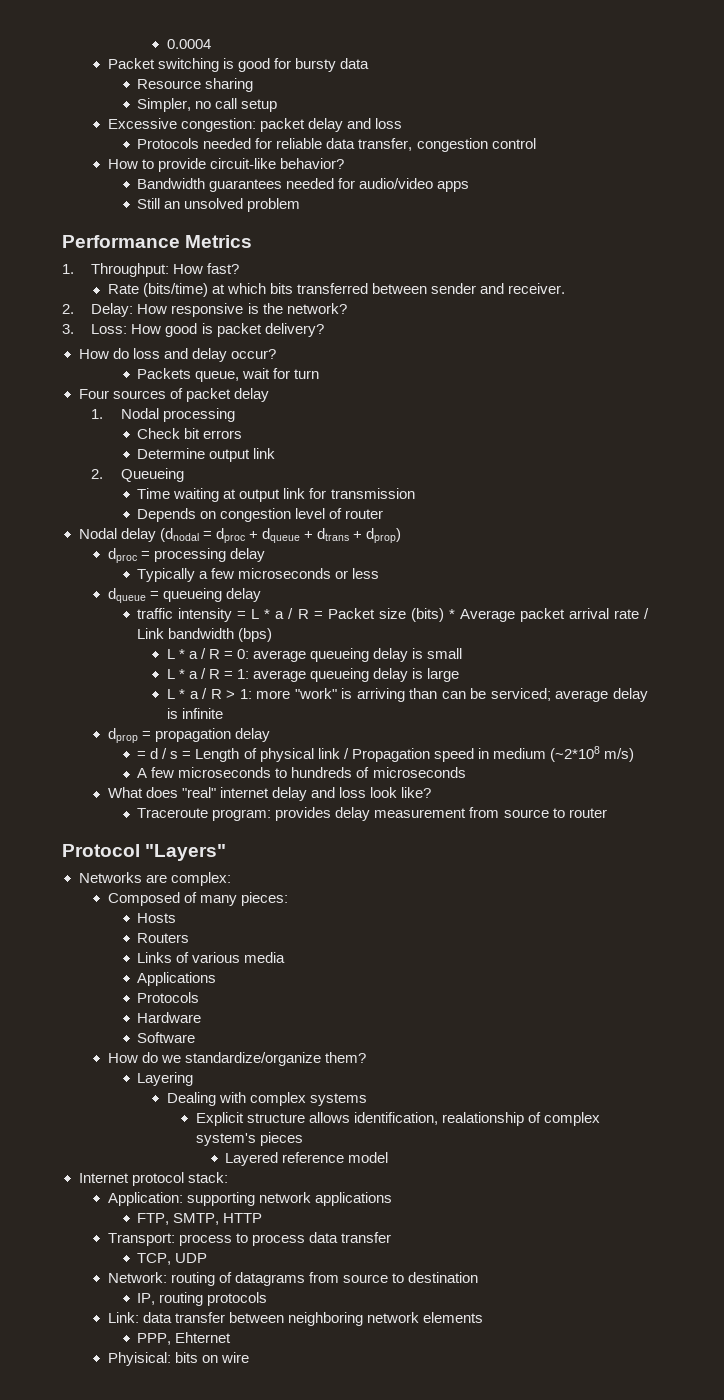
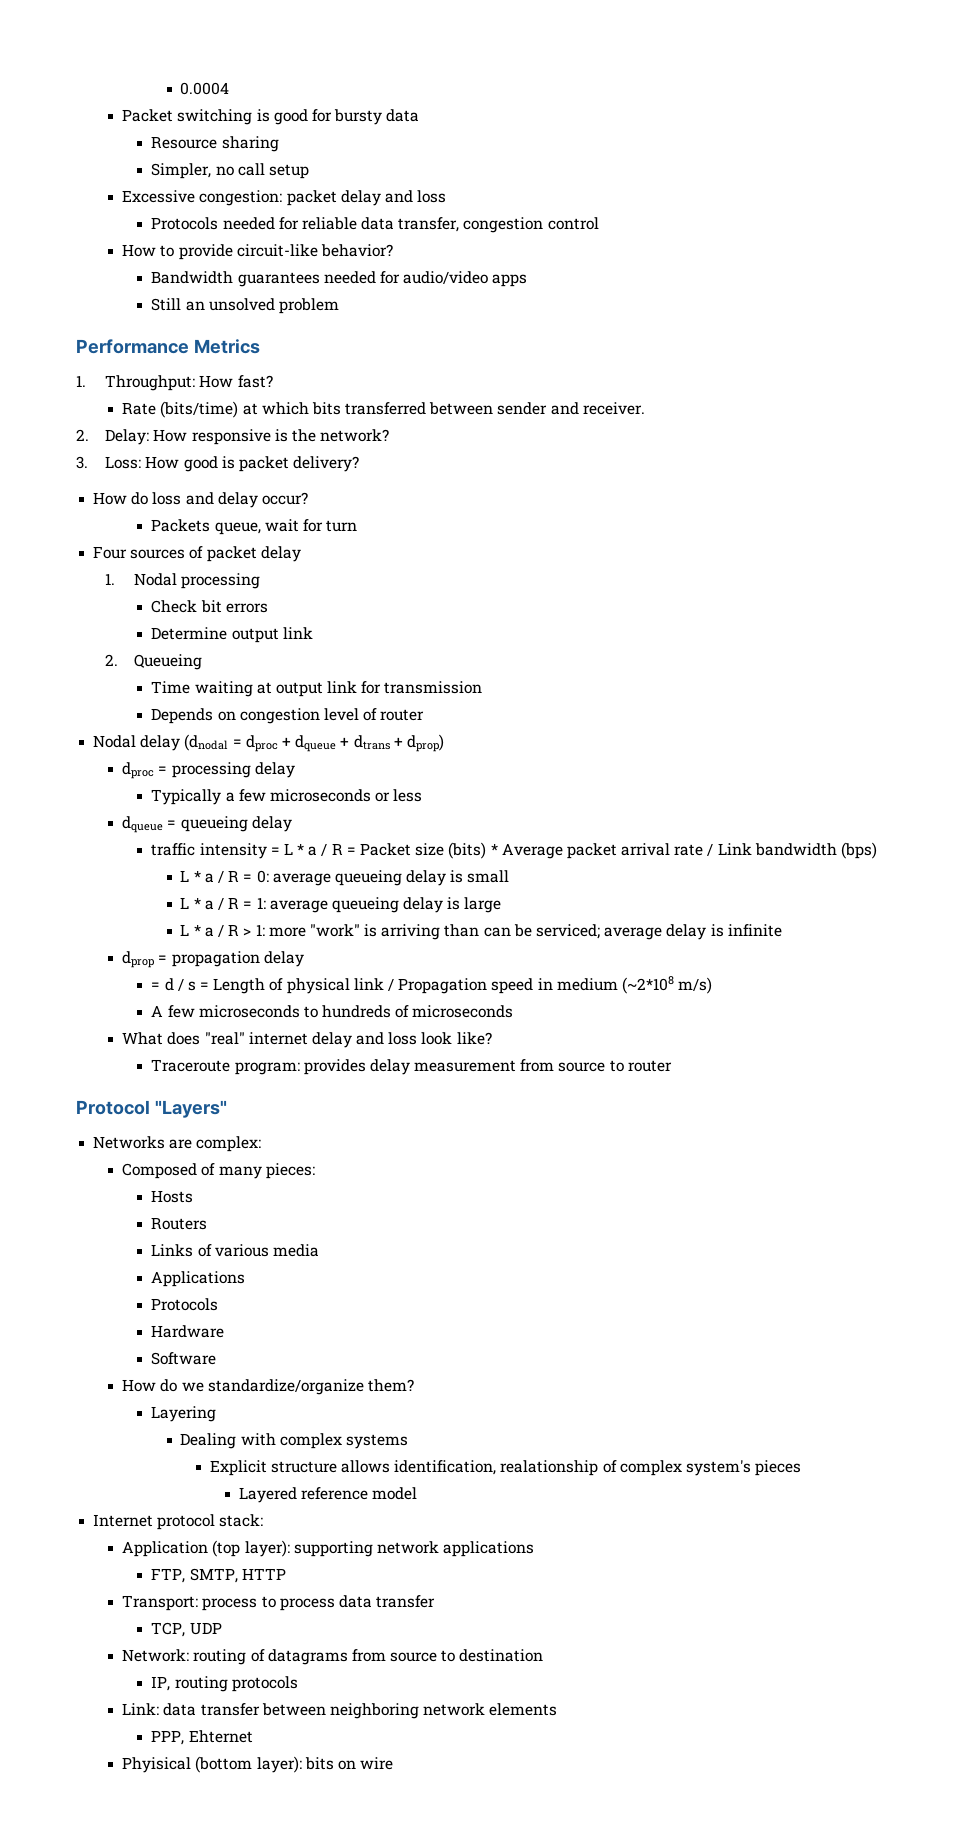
[107,1192,183,1206] Application: -> [122,1540,290,1557] Application (top layer):
[107,1352,171,1366] Phyisical: -> [122,1756,302,1773] Phyisical (bottom layer):

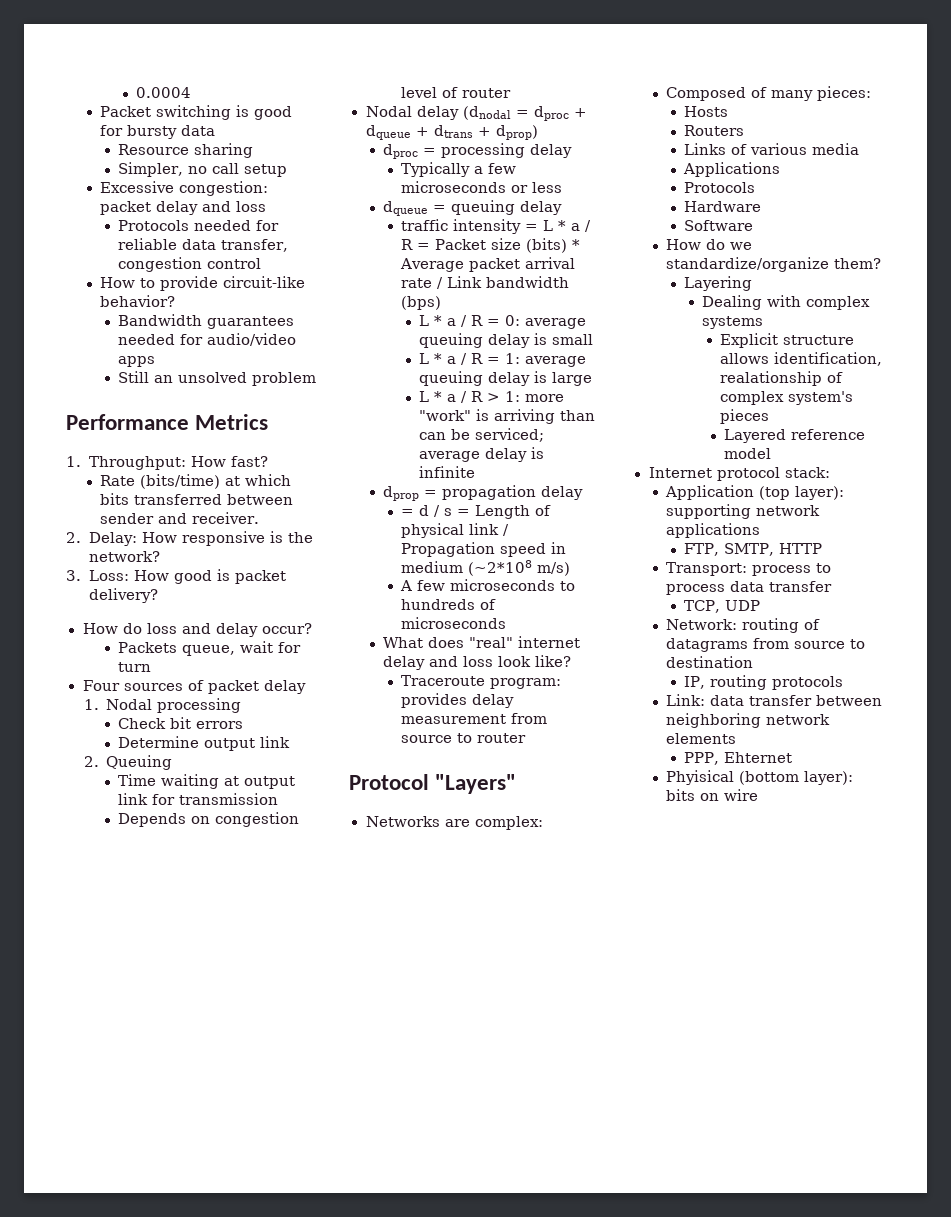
[134,654,203,670] Queueing -> [106,755,173,770] Queuing
[180,816,248,832] queueing -> [451,200,516,215] queuing
[334,870,402,886] queueing -> [419,333,484,348] queuing
[331,897,399,913] queueing -> [419,371,484,386] queuing

